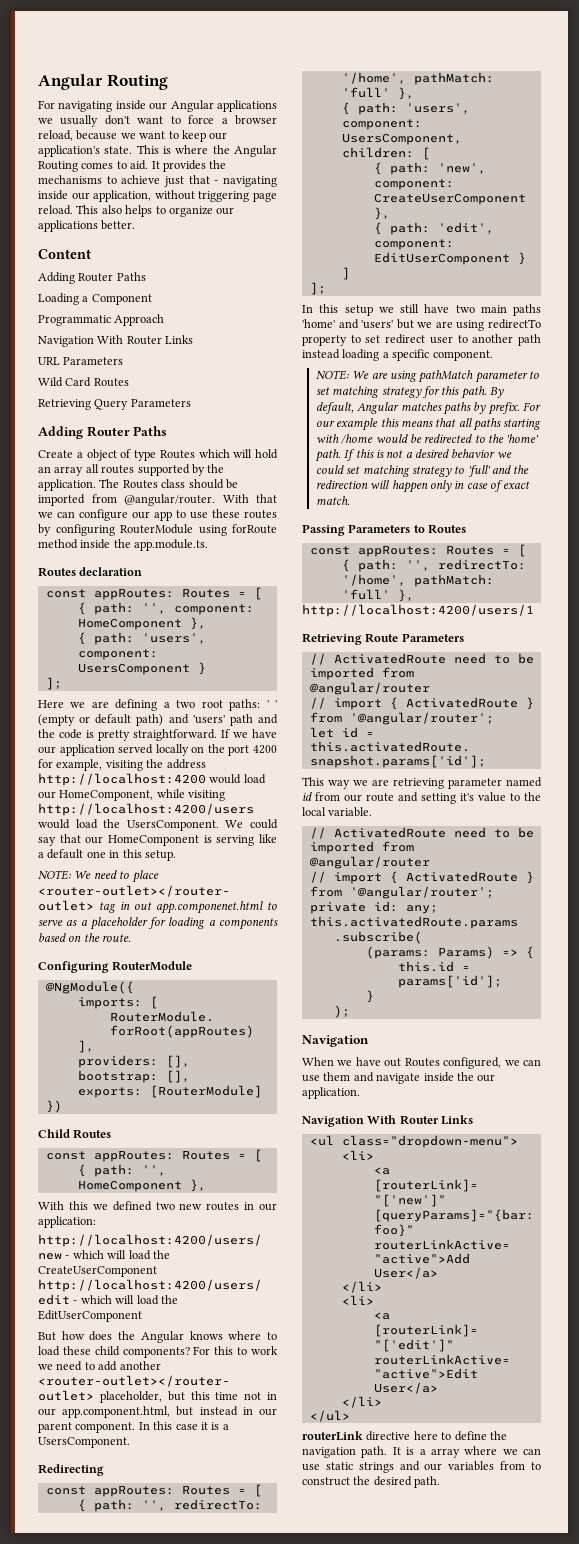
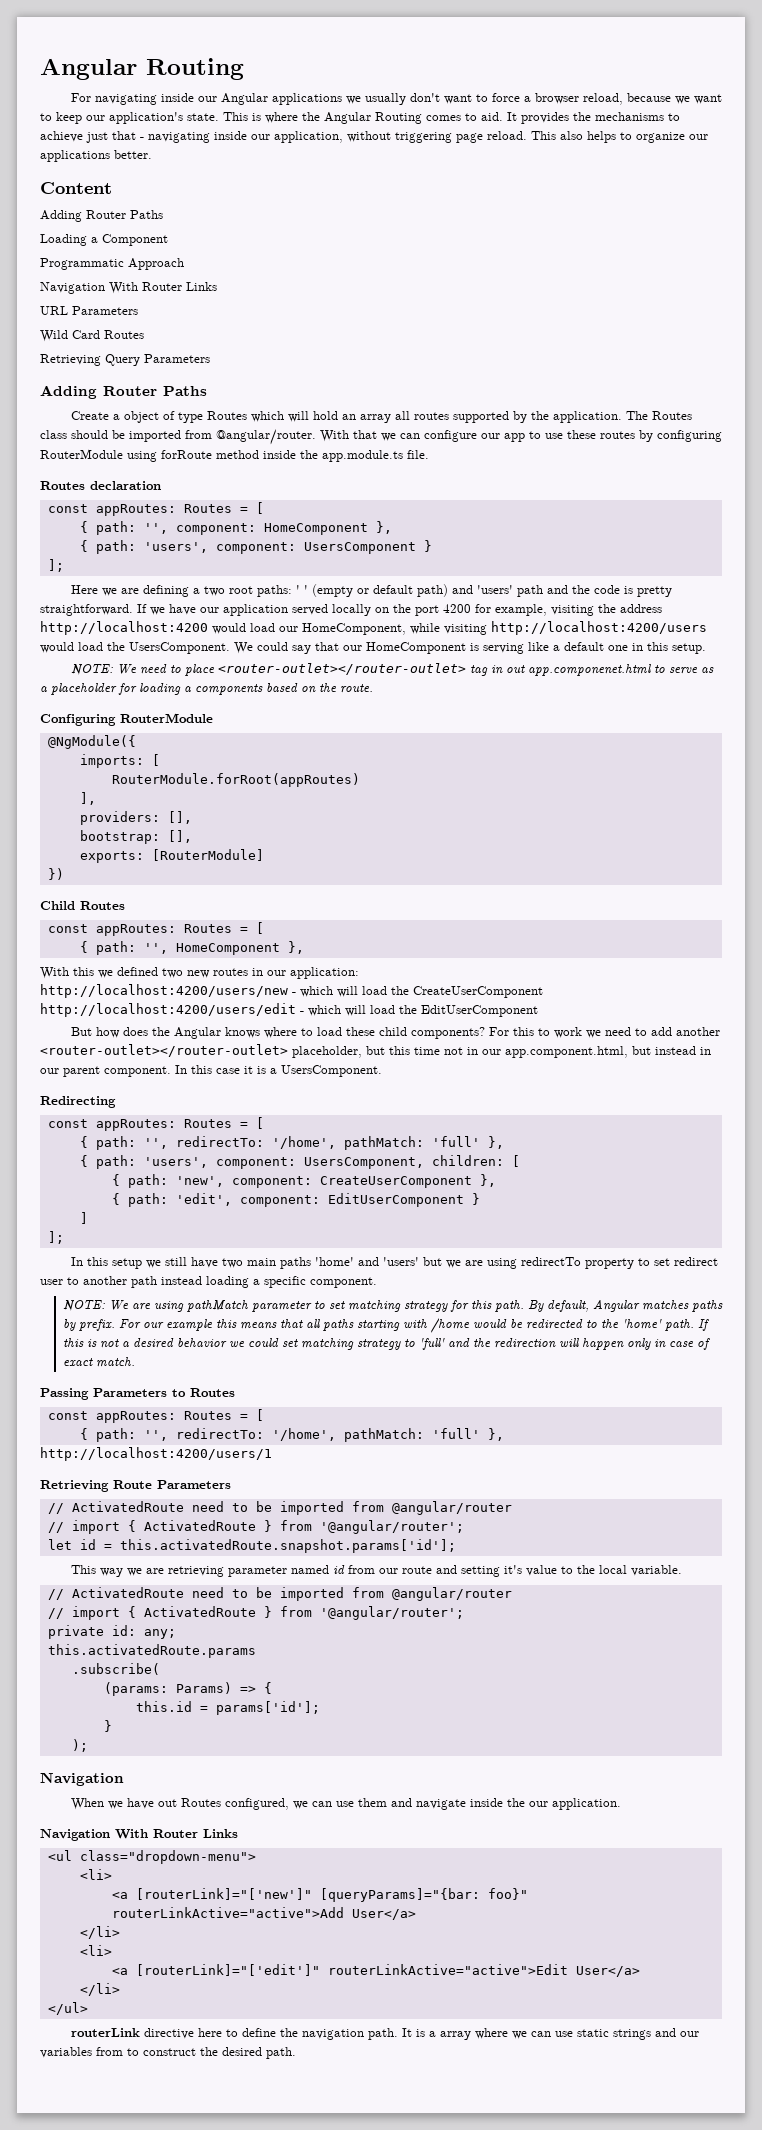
[134,539,209,551] app.module.ts. -> [322,450,429,462] app.module.ts file.

